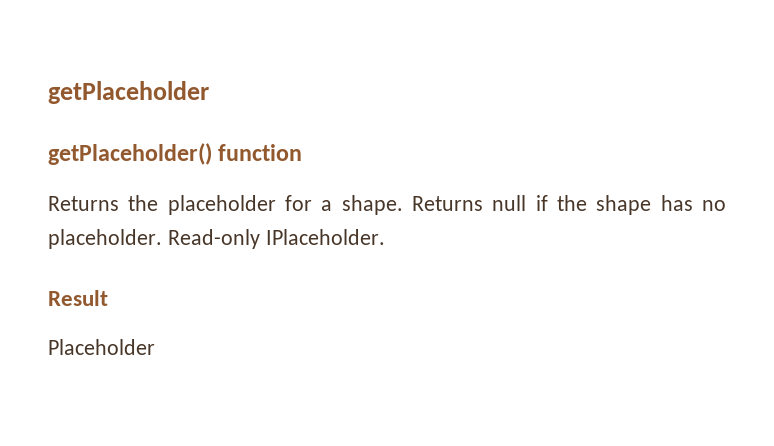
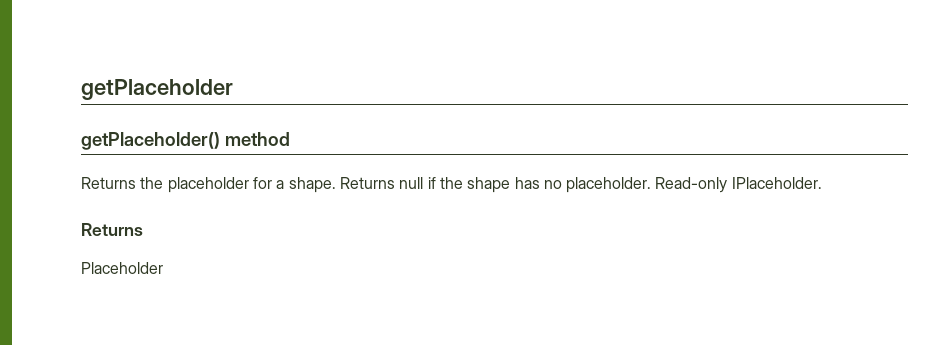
[218,144,303,161] function -> [224,132,290,146] method
[48,290,108,306] Result -> [81,223,143,236] Returns

